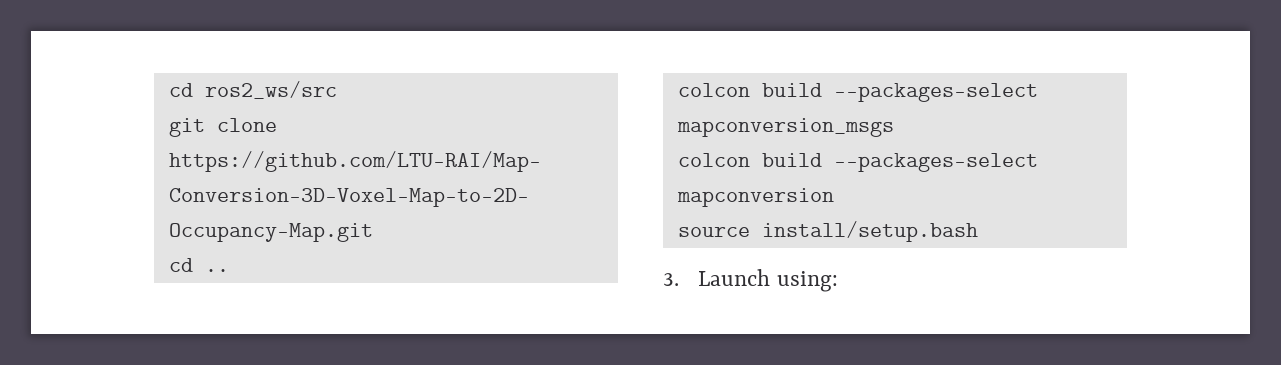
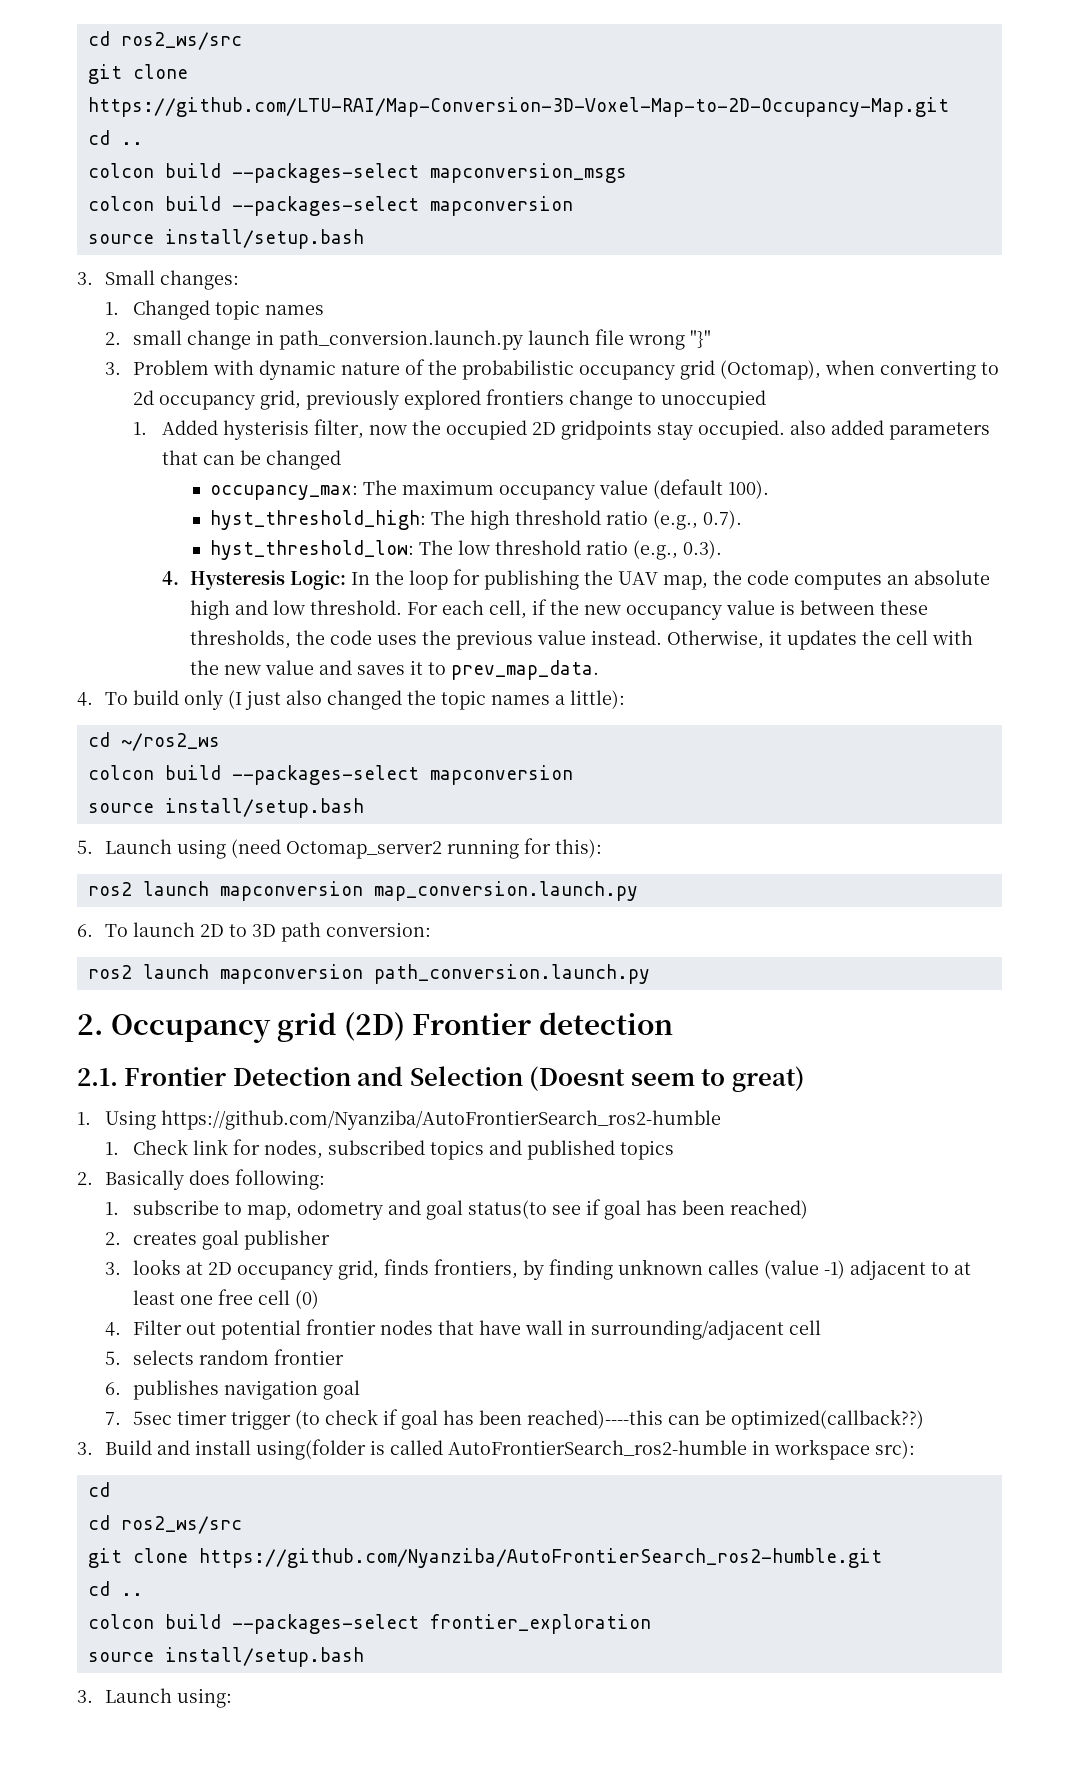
(978, 231) none -> [77,270,240,290] [105,300,325,320] [105,329,712,350] [105,359,1000,380] [133,389,767,410] [133,419,990,440] [161,450,341,470] [209,479,769,500] [209,510,742,530] [209,540,722,560] [161,569,990,590] [189,599,928,620] [189,630,973,650] [189,660,599,680] [77,690,626,710] [87,732,220,751] [87,765,573,785] [87,798,364,818] [77,838,603,859] [87,881,638,901] [77,922,432,942] [87,964,650,984] [77,1012,673,1043] [77,1066,805,1092] [77,1110,722,1130] [105,1139,675,1160] [77,1169,326,1190] [105,1199,809,1220] [105,1230,331,1250] [105,1259,972,1280] [133,1289,320,1309] [105,1319,822,1340] [105,1349,345,1365] [105,1380,361,1400] [105,1409,925,1430] [77,1439,916,1460] [87,1482,110,1497] [87,1515,242,1534] [87,1548,882,1568] [87,1581,143,1596] [87,1614,651,1634] [87,1647,364,1667] // 3. Small changes: // 1. Changed topic names // 2. small change in path_conversion.launch.py launch file wrong "}" // 3. Problem with dynamic nature of the probabilistic occupancy grid (Octomap), when converting to 2d occupancy grid, previously explored frontiers change to unoccupied // 1. Added hysterisis filter, now the occupied 2D gridpoints stay occupied. also added parameters that can be changed // occupancy_max: The maximum occupancy value (default 100). // hyst_threshold_high: The high threshold ratio (e.g., 0.7). // hyst_threshold_low: The low threshold ratio (e.g., 0.3). // 4. Hysteresis Logic: In the loop for publishing the UAV map, the code computes an absolute high and low threshold. For each cell, if the new occupancy value is between these thresholds, the code uses the previous value instead. Otherwise, it updates the cell with the new value and saves it to prev_map_data. // 4. To build only (I just also changed the topic names a little): // cd ~/ros2_ws // colcon build --packages-select mapconversion // source install/setup.bash // 5. Launch using (need Octomap_server2 running for this): // ros2 launch mapconversion map_conversion.launch.py // 6. To launch 2D to 3D path conversion: // ros2 launch mapconversion path_conversion.launch.py // 2. Occupancy grid (2D) Frontier detection // 2.1. Frontier Detection and Selection (Doesnt seem to great) // 1. Using https://github.com/Nyanziba/AutoFrontierSearch_ros2-humble // 1. Check link for nodes, subscribed topics and published topics // 2. Basically does following: // 1. subscribe to map, odometry and goal status(to see if goal has been reached) // 2. creates goal publisher // 3. looks at 2D occupancy grid, finds frontiers, by finding unknown calles (value -1) adjacent to at least one free cell (0) // 4. Filter out potential frontier nodes that have wall in surrounding/adjacent cell // 5. selects random frontier // 6. publishes navigation goal // 7. 5sec timer trigger (to check if goal has been reached)----this can be optimized(callback??) // 3. Build and install using(folder is called AutoFrontierSearch_ros2-humble in workspace src): // cd // cd ros2_ws/src // git clone https://github.com/Nyanziba/AutoFrontierSearch_ros2-humble.git // cd .. // colcon build --packages-select frontier_exploration // source install/setup.bash

